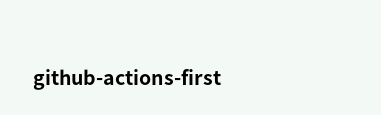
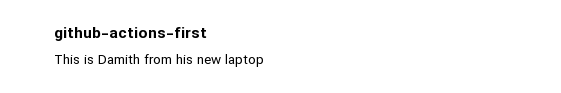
(221, 79) none -> [54,54,264,67] // This is Damith from his new laptop

